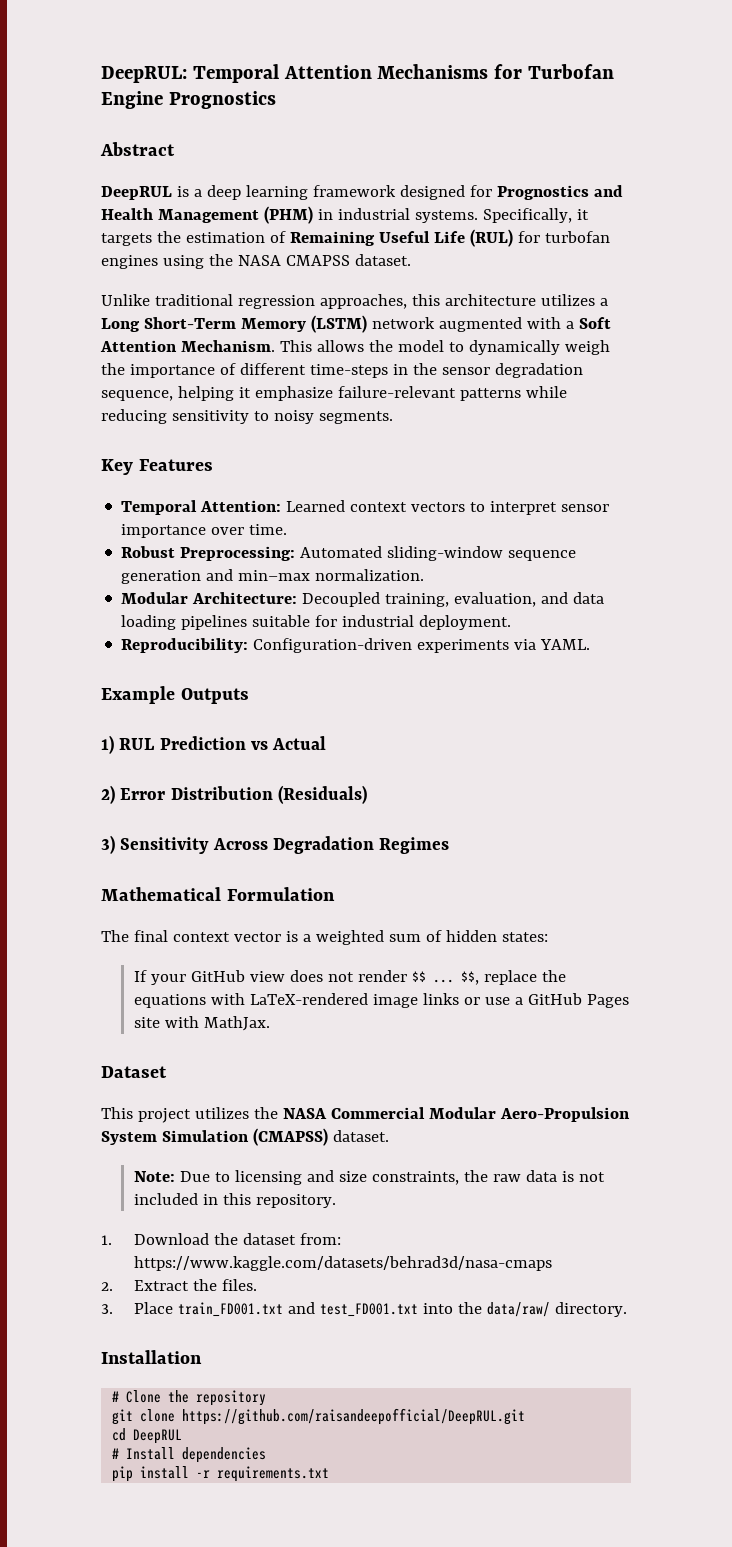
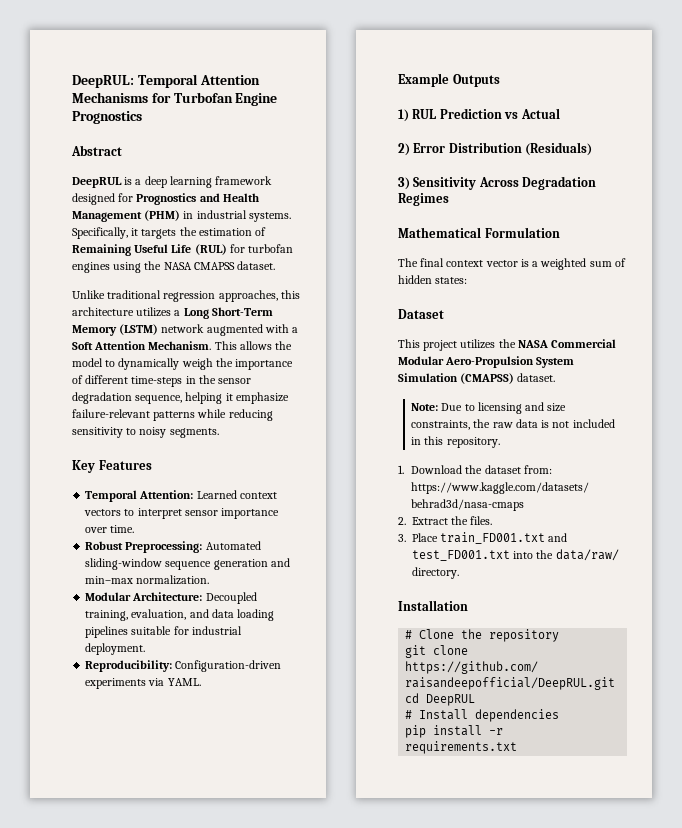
[134,970,567,985] [134,993,630,1008] [134,1016,271,1031] // If your GitHub view does not render $$ ... $$, replace the equations with LaTeX-rendered image links or use a GitHub Pages site with MathJax. -> (468, 280) none

